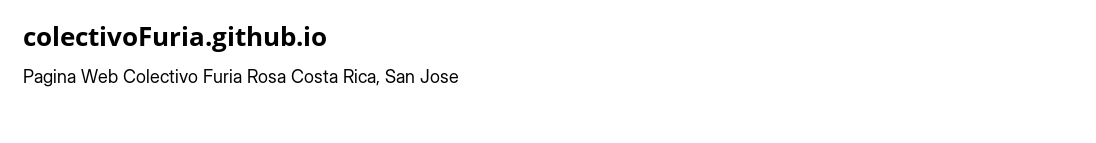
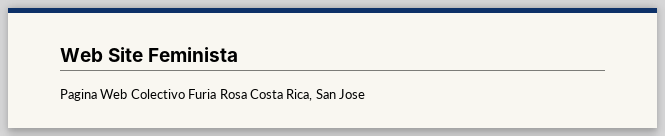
[23,26,327,52] colectivoFuria.github.io -> [60,47,239,62] Web Site Feminista

